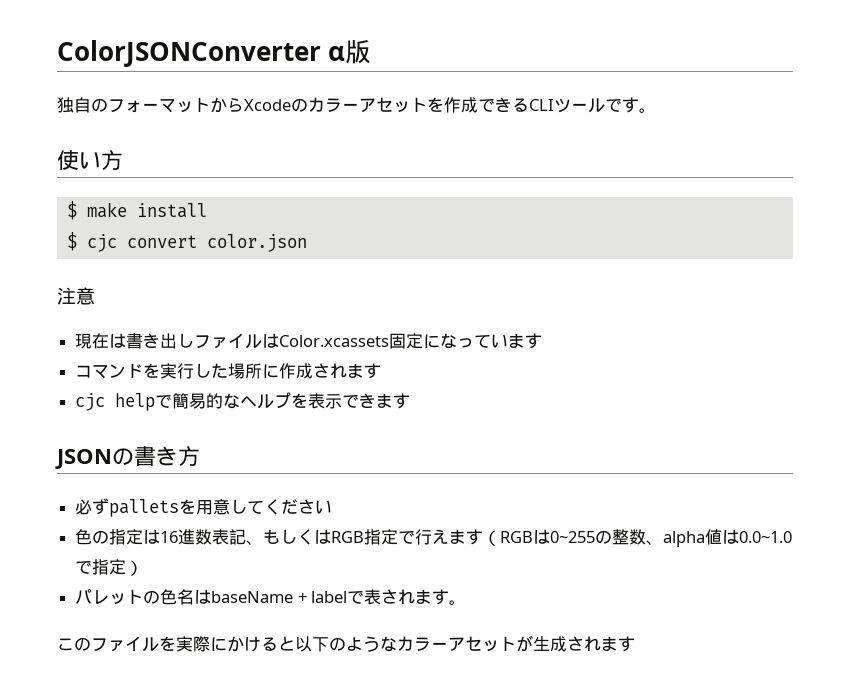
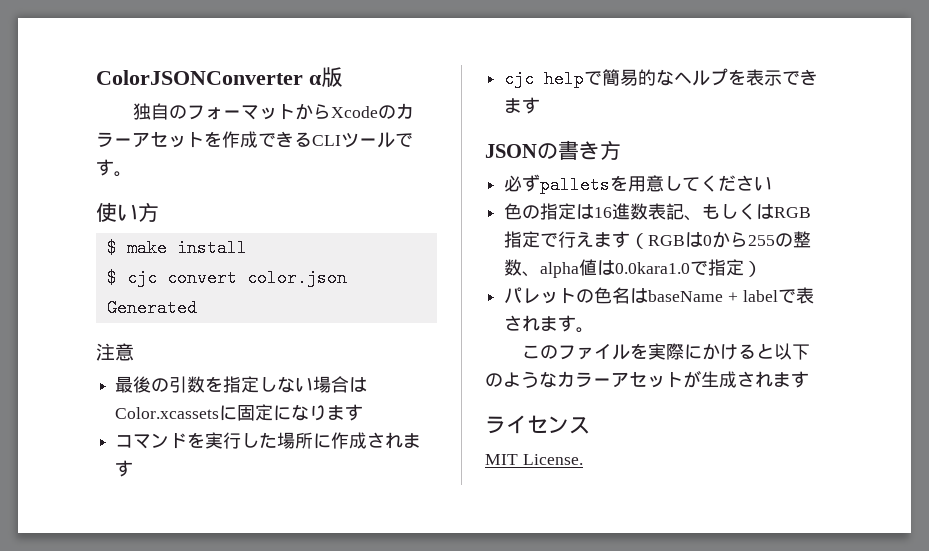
(307, 243) none -> [106,299,197,317] Generated
[75,333,390,349] 現在は書き出しファイルはColor.xcassets -> [115,376,368,393] [115,405,238,421] 最後の引数を指定しない場合はColor.xcassetsに
[457,334,509,348] ってい -> [309,405,328,421] り
[550,531,596,543] 0~255 -> [703,231,776,248] 0から255
[739,531,793,543] 0.0~1.0 -> [615,262,691,274] 0.0kara1.0
(635, 644) none -> [485,415,590,434] [485,454,583,465] // ライセンス // MIT License.

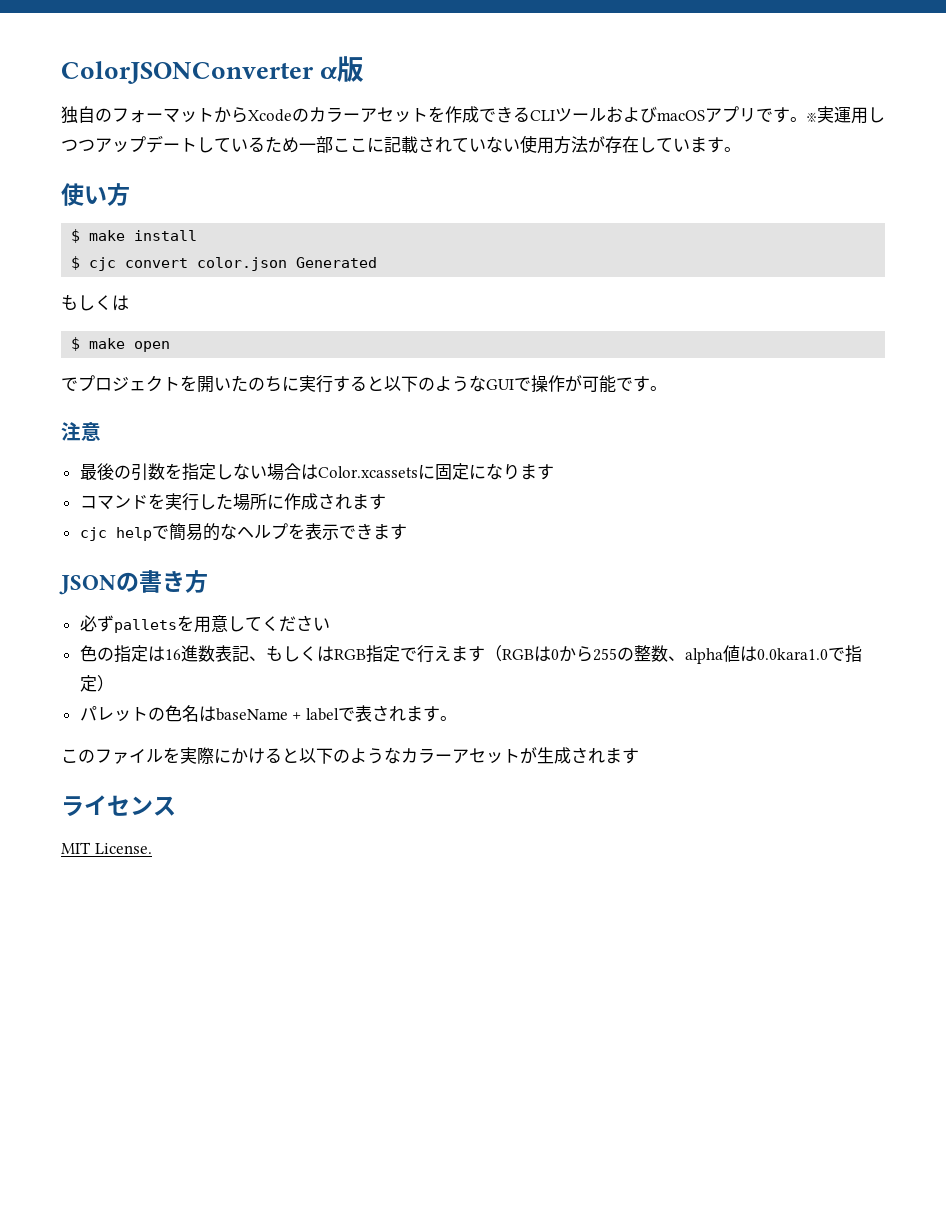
[395,133,413,147] で -> [606,106,885,124] [61,135,707,154] およびmacOSアプリです。※実運用しつつアップデートしているため一部ここに記載されていない使用方法が存在していま
(197, 308) none -> [61,294,129,311] [71,337,171,352] [61,375,667,393] // もしくは // $ make open // でプロジェクトを開いたのちに実行すると以下のようなGUIで操作が可能です。

